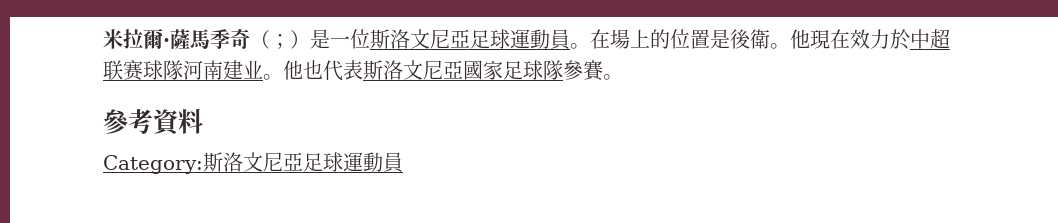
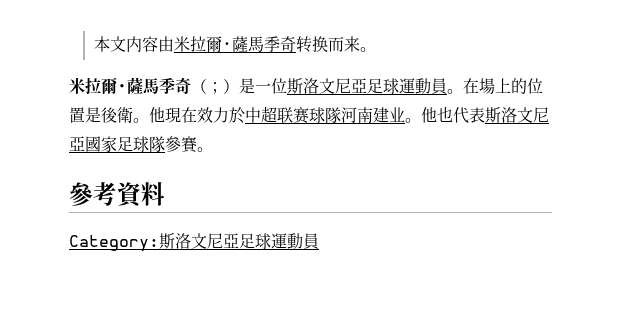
(103, 39) none -> [94,36,377,53] 本文内容由米拉爾·薩馬季奇转换而来。 //

